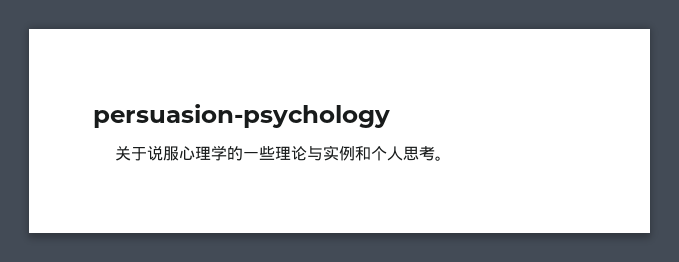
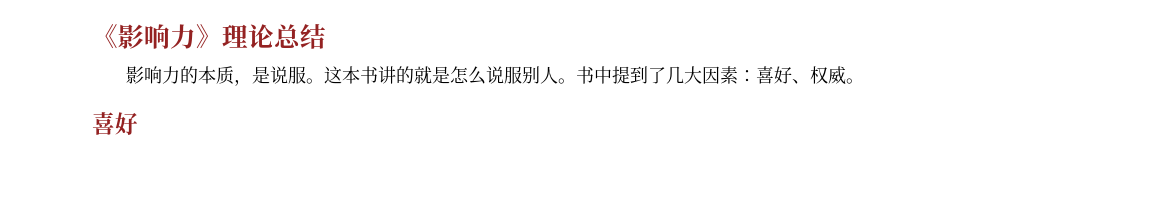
[93,104,390,128] [115,145,452,161] persuasion-psychology // 关于说服心理学的一些理论与实例和个人思考。 -> [92,24,326,49] [125,66,864,86] [92,112,138,135] 《影响力》理论总结 // 影响力的本质，是说服。这本书讲的就是怎么说服别人。书中提到了几大因素：喜好、权威。 // 喜好

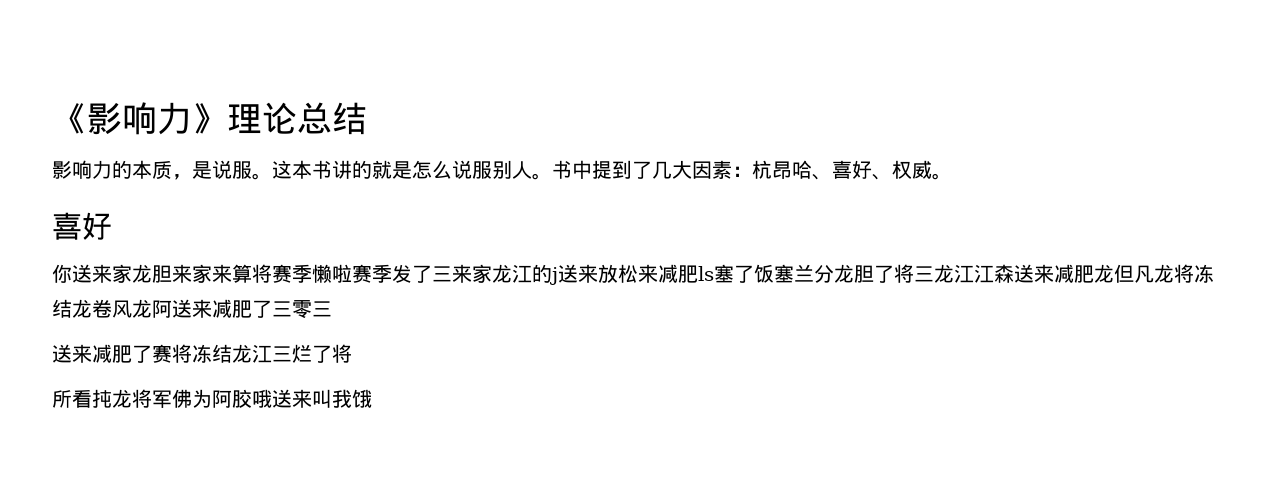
(756, 76) none -> [752,160,832,180] 杭昂哈、
(138, 123) none -> [52,264,1214,285] [52,299,332,319] [52,344,352,363] [52,389,372,408] // 你送来家龙胆来家来算将赛季懒啦赛季发了三来家龙江的j送来放松来减肥ls塞了饭塞兰分龙胆了将三龙江江森送来减肥龙但凡龙将冻结龙卷风龙阿送来减肥了三零三 // 送来减肥了赛将冻结龙江三烂了将 // 所看扽龙将军佛为阿胶哦送来叫我饿

